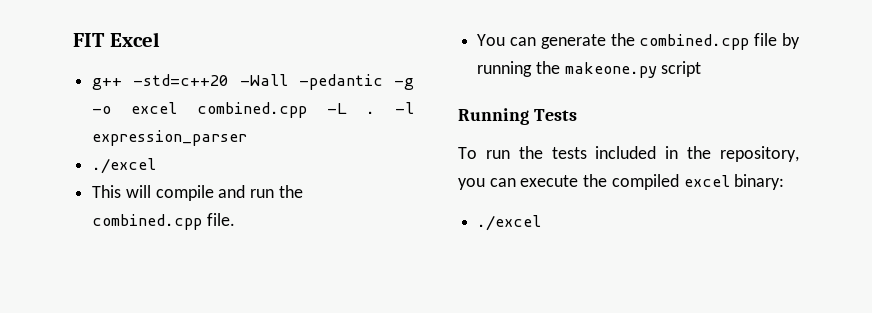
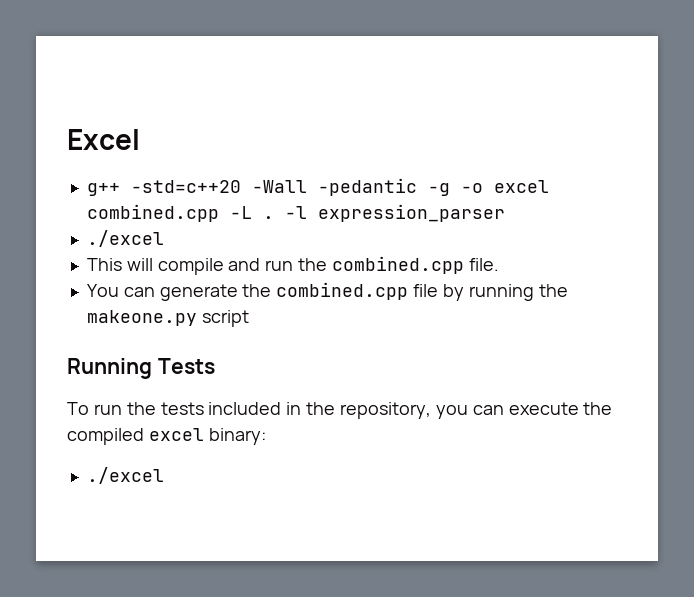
[73,33,105,47] FIT -> (67, 139) none

